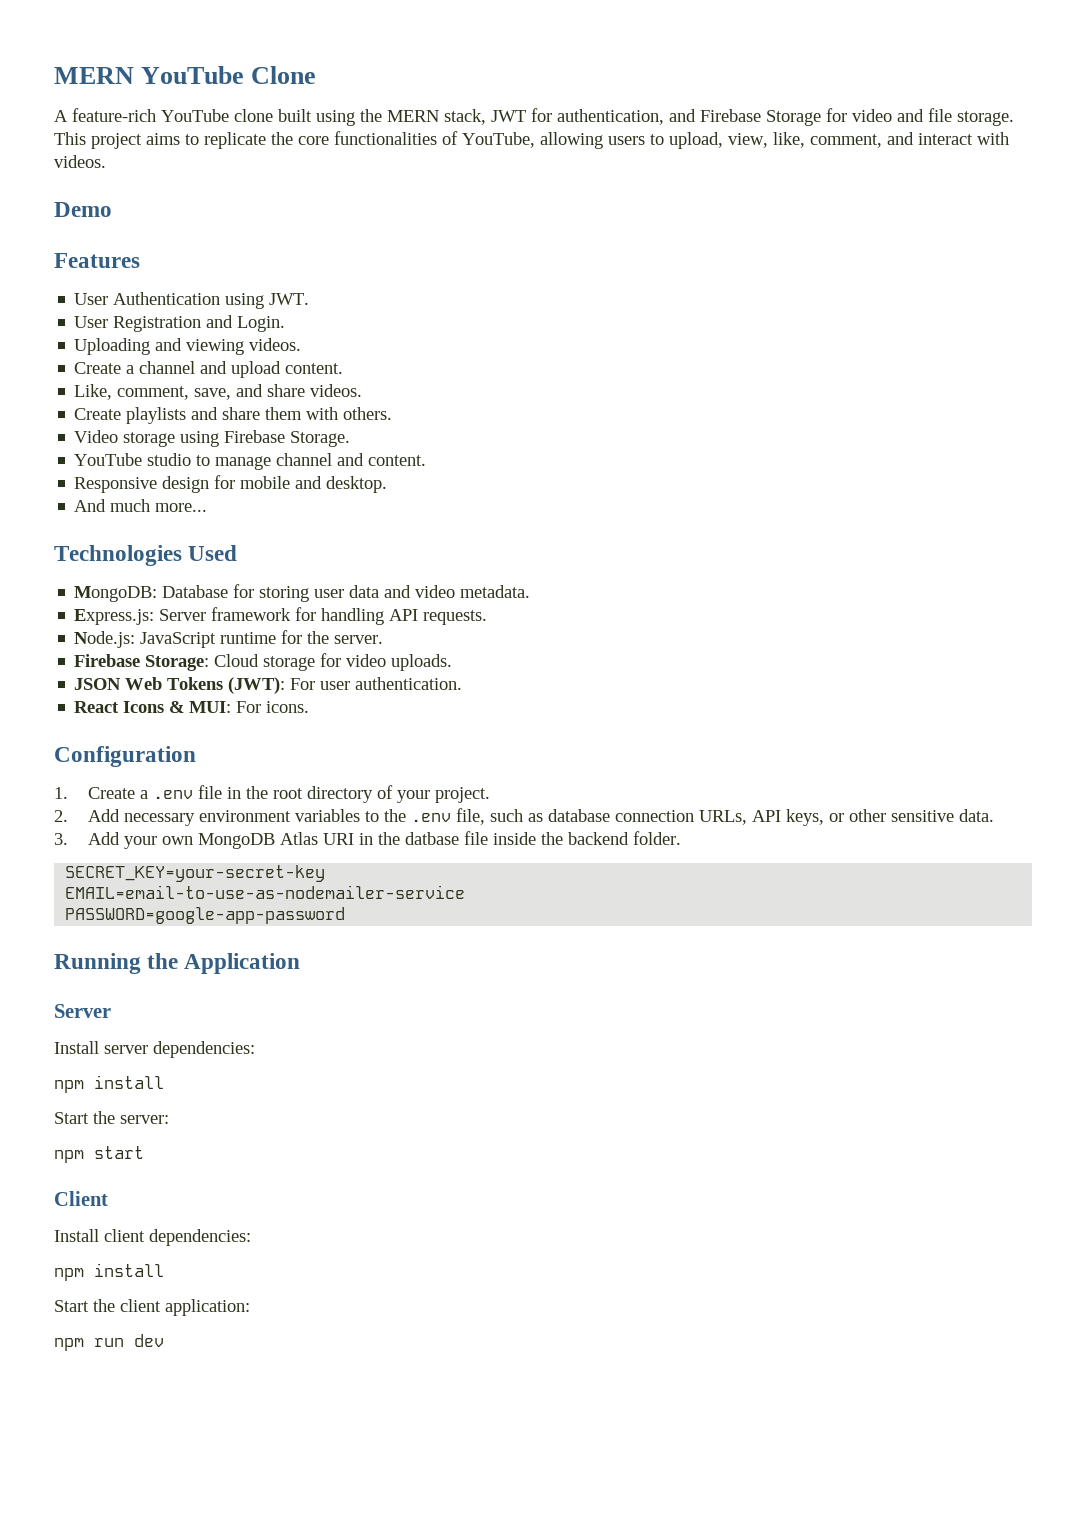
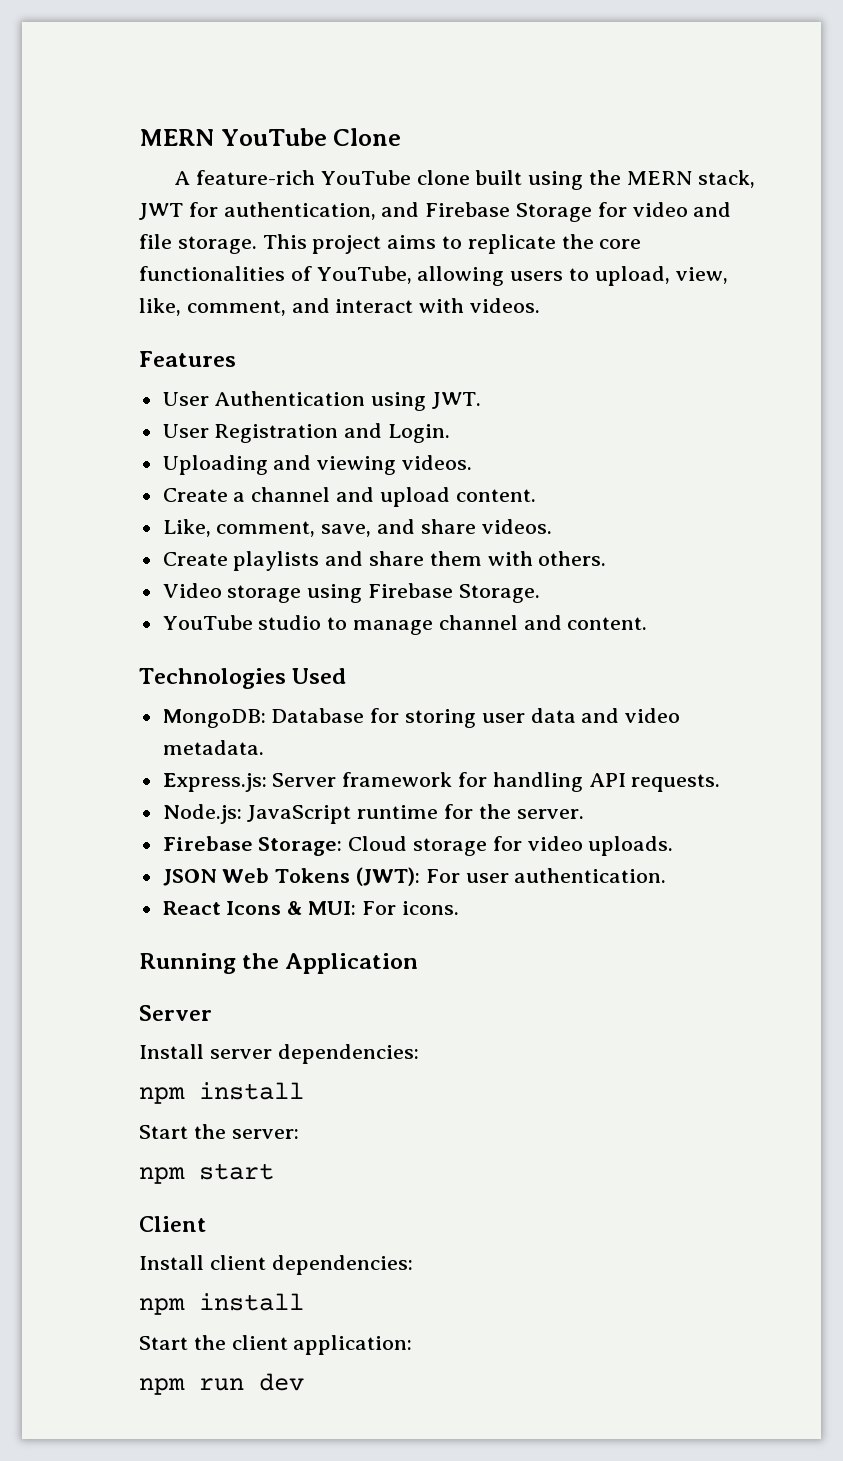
[54,202,112,217] // Demo -> (541, 305) none
[74,475,388,493] [74,499,208,512] // Responsive design for mobile and desktop. // And much more... -> (648, 623) none
[54,746,196,767] [54,785,491,803] [54,808,995,826] [54,831,682,849] [65,865,326,882] [65,885,466,899] [65,907,346,924] // Configuration // 1. Create a .env file in the root directory of your project. // 2. Add necessary environment variables to the .env file, such as database connection URLs, API keys, or other sensitive data. // 3. Add your own MongoDB Atlas URI in the datbase file inside the backend folder. // SECRET_KEY=your-secret-key // EMAIL=email-to-use-as-nodemailer-service // PASSWORD=google-app-password -> (459, 908) none

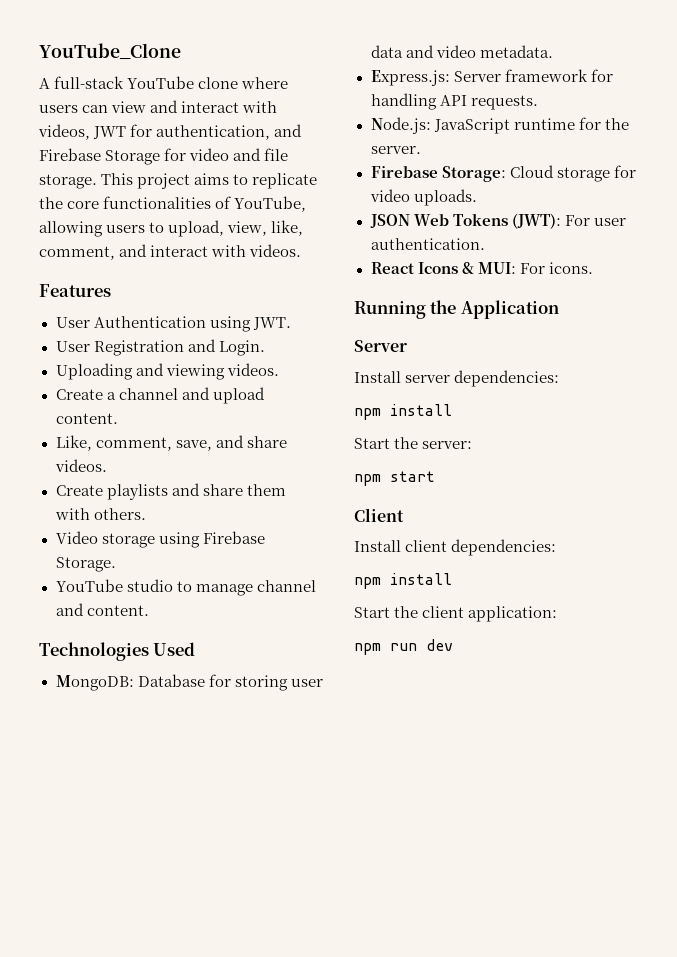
[139,128,402,146] MERN YouTube Clone -> [39,43,181,60] YouTube_Clone
[195,170,315,185] feature-rich -> [54,76,125,89] full-stack
[475,170,755,190] built using the MERN stack, -> [241,77,289,89] [39,100,278,113] [38,124,90,140] where users can view and interact with videos,

